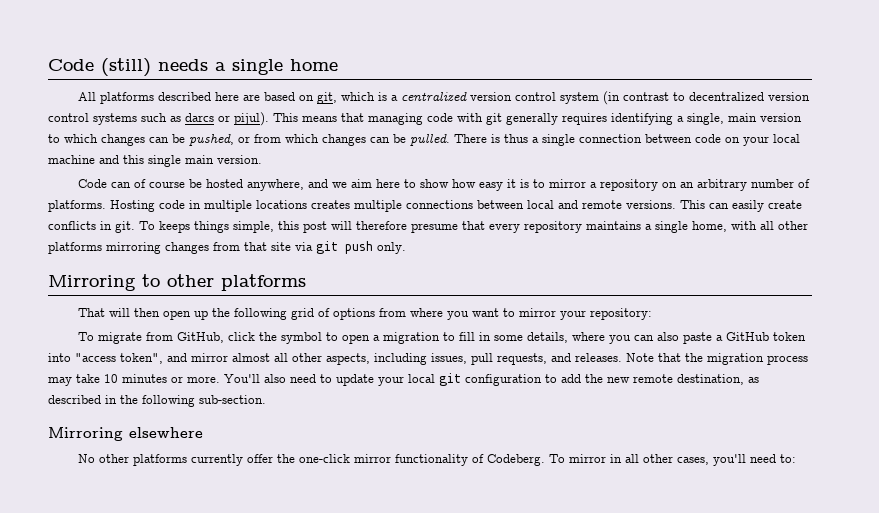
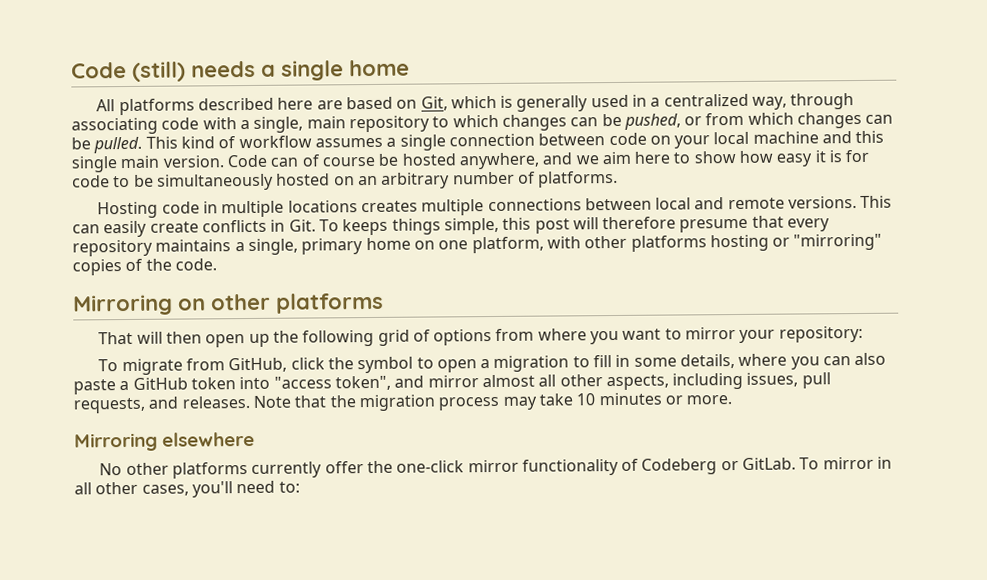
[316,92,337,104] git, -> [420,96,448,111] Git,
[390,91,810,105] [48,112,673,126] a centralized version control system (in contrast to decentralized version control systems such as darcs or pijul). This means that managing code with git generally requires identifying -> [516,93,855,112] [71,117,237,135] generally used in a centralized way, through associating code with
[760,113,802,122] version -> [348,115,430,133] repository
[454,134,528,143] There is thus -> [145,135,383,149] This kind of workflow assumes
(262, 159) // -> (224, 161) none
[532,179,658,191] to mirror a repository -> [845,149,870,163] [72,173,331,191] for code to be simultaneously hosted
(106, 206) none -> (619, 179) //
[115,221,135,233] git. -> [288,219,316,232] Git.
[655,221,808,233] [48,241,406,254] [48,274,160,291] single home, with all other platforms mirroring changes from that site via git push only. // Mirroring to -> [247,233,883,256] [72,258,217,276] [73,294,206,316] single, primary home on one platform, with other platforms hosting or "mirroring" copies of the code. // Mirroring on
[224,373,759,386] [48,395,266,407] You'll also need to update your local git configuration to add the new remote destination, as described in the following sub-section. -> (733, 400) none
[486,454,545,466] Codeberg. -> [641,457,797,475] Codeberg or GitLab.

